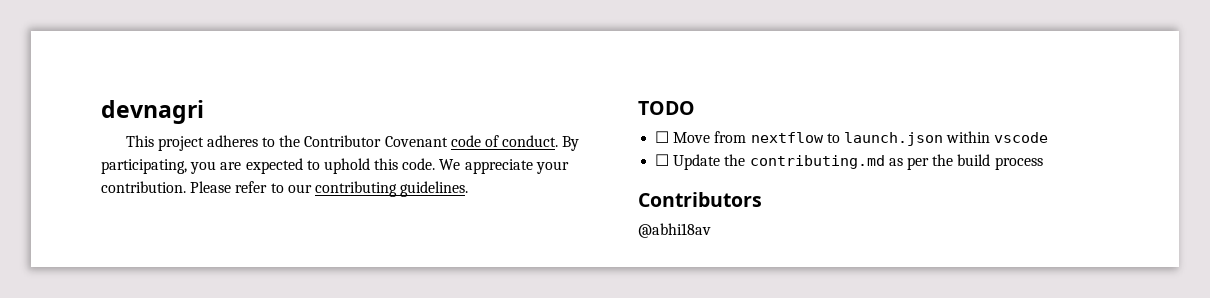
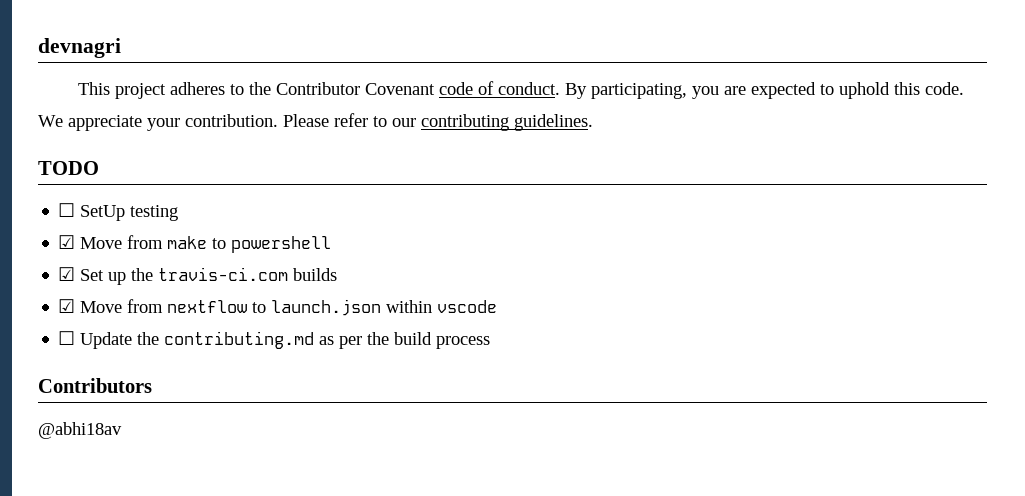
(670, 137) none -> [80,205,179,221] [58,235,332,253] [58,267,338,285] [58,299,76,313] SetUp testing // ☑ Move from make to powershell // ☑ Set up the travis-ci.com builds // ☑

